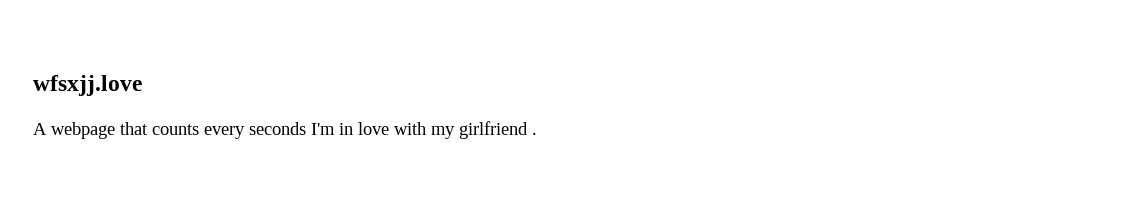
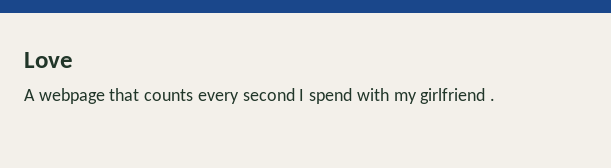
[33,75,142,96] wfsxjj.love -> [24,52,73,68] Love
[249,122,389,135] seconds I'm in love -> [242,88,353,104] second I spend

